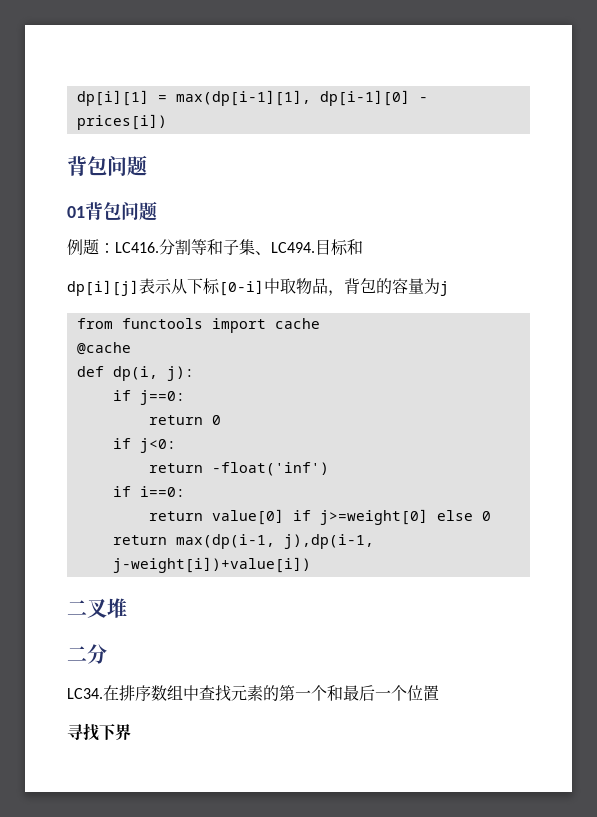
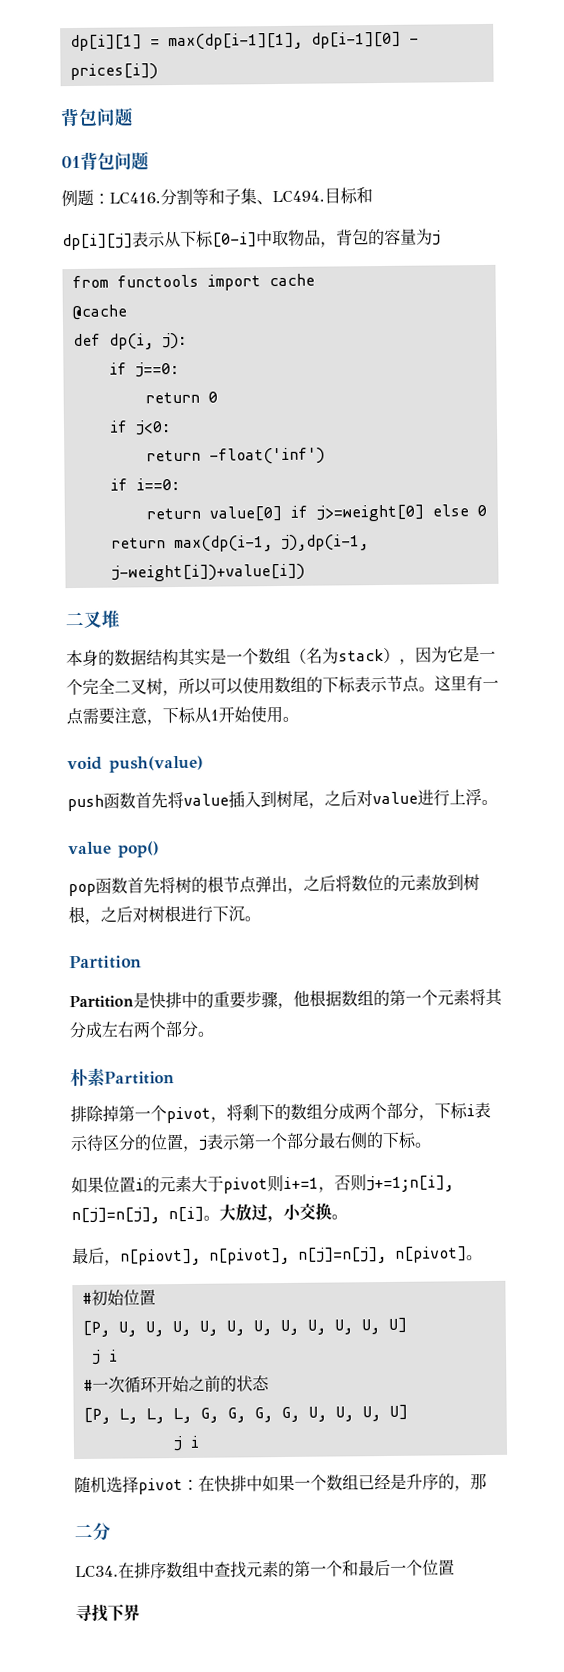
(127, 608) none -> [66,646,496,667] [66,675,499,697] [66,705,299,726] [67,755,204,773] [67,789,498,812] [68,841,160,858] [68,874,480,897] [68,904,261,925] [69,955,142,970] [69,988,503,1010] [69,1020,214,1039] [70,1067,175,1087] [70,1101,491,1124] [70,1131,432,1152] [71,1174,454,1194] [71,1202,348,1225] [72,1246,483,1266] [81,1289,156,1306] [81,1317,407,1337] [91,1349,118,1365] [82,1375,270,1393] [82,1404,408,1424] [172,1435,199,1452] [74,1473,487,1495] // 本身的数据结构其实是一个数组（名为stack），因为它是一个完全二叉树，所以可以使用数组的下标表示节点。这里有一点需要注意，下标从1开始使用。 // void push(value) // push函数首先将value插入到树尾，之后对value进行上浮。 // value pop() // pop函数首先将树的根节点弹出，之后将数位的元素放到树根，之后对树根进行下沉。 // Partition // Partition是快排中的重要步骤，他根据数组的第一个元素将其分成左右两个部分。 // 朴素Partition // 排除掉第一个pivot，将剩下的数组分成两个部分，下标i表示待区分的位置，j表示第一个部分最右侧的下标。 // 如果位置i的元素大于pivot则i+=1，否则j+=1;n[i], n[j]=n[j], n[i]。大放过，小交换。 // 最后，n[piovt], n[pivot], n[j]=n[j], n[pivot]。 // #初始位置 // [P, U, U, U, U, U, U, U, U, U, U, U] // j i // #一次循环开始之前的状态 // [P, L, L, L, G, G, G, G, U, U, U, U] // j i // 随机选择pivot：在快排中如果一个数组已经是升序的，那

